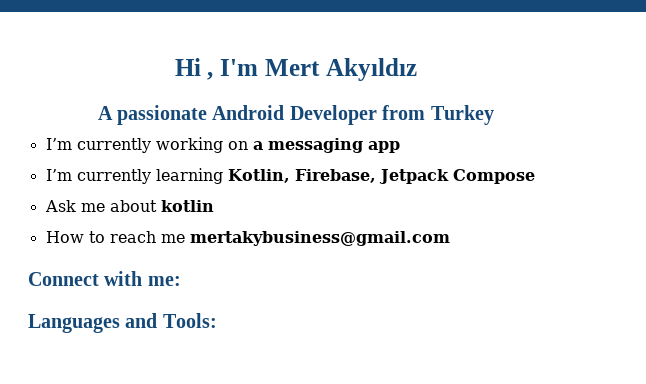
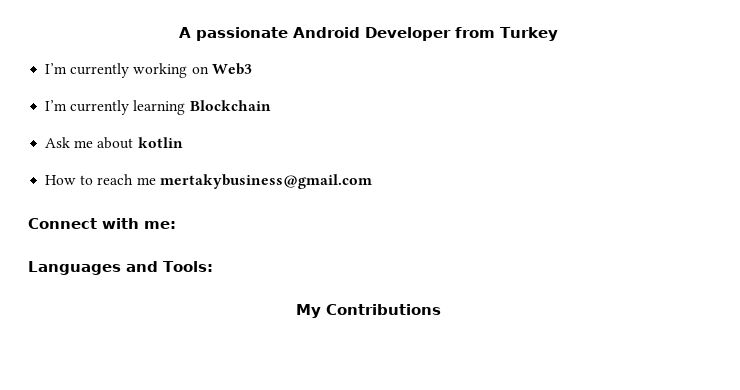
[174,58,417,81] Hi , I'm Mert Akyıldız // -> (178, 32) none
[252,138,400,153] a messaging app -> [211,63,252,75] Web3
[227,169,535,184] Kotlin, Firebase, Jetpack Compose -> [189,100,271,111] Blockchain
(217, 320) none -> [295,304,441,318] // My Contributions

